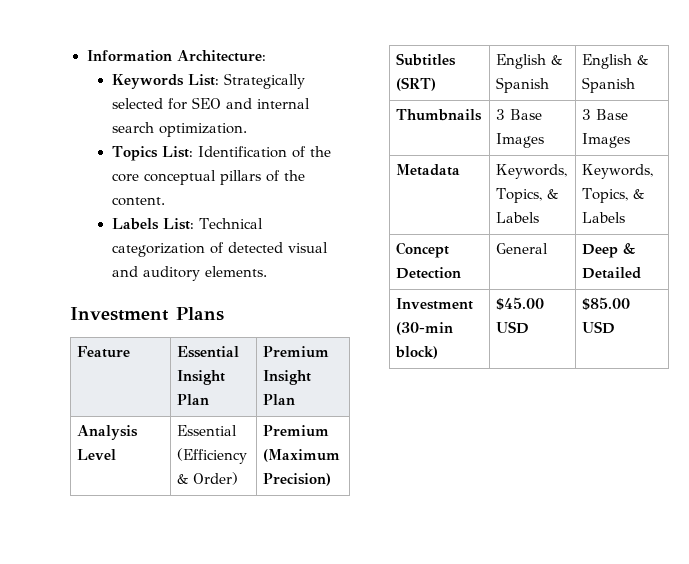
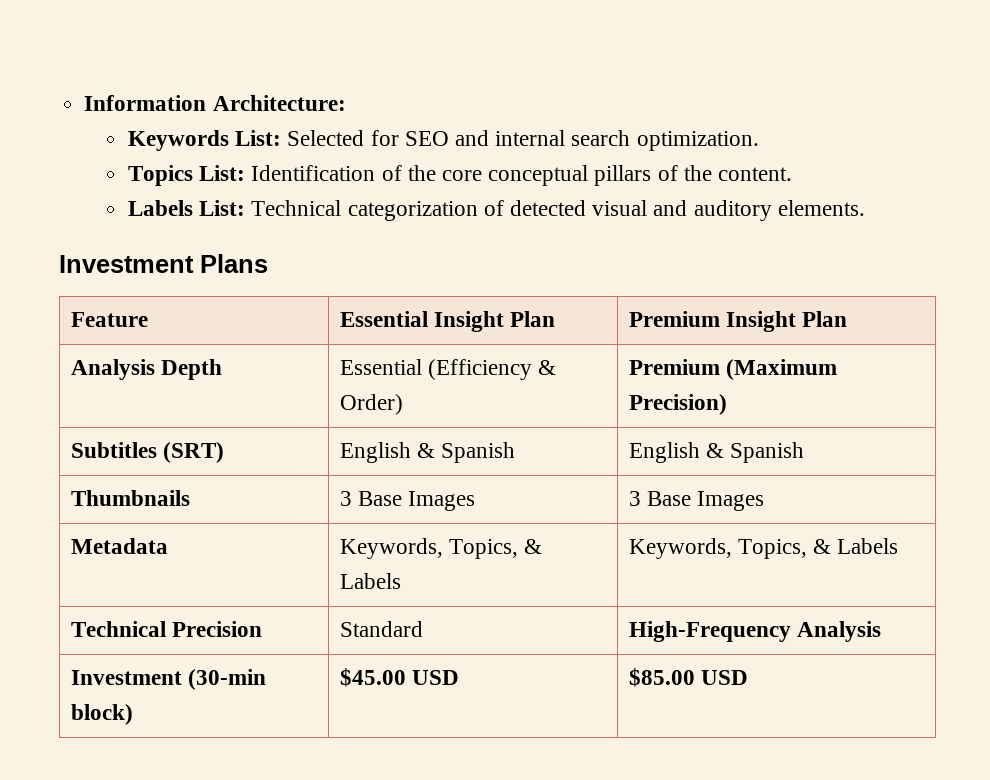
[223,73,305,89] [111,98,163,109] Strategically selected -> [287,130,365,146] Selected
[76,449,116,460] Level -> [160,359,222,380] Depth
[395,242,449,258] [395,267,461,279] [495,243,548,254] [581,243,636,258] [581,267,641,279] Concept Detection | General | Deep & Detailed -> [70,621,262,637] [339,621,423,637] [628,621,881,642] Technical Precision | Standard | High-Frequency Analysis

